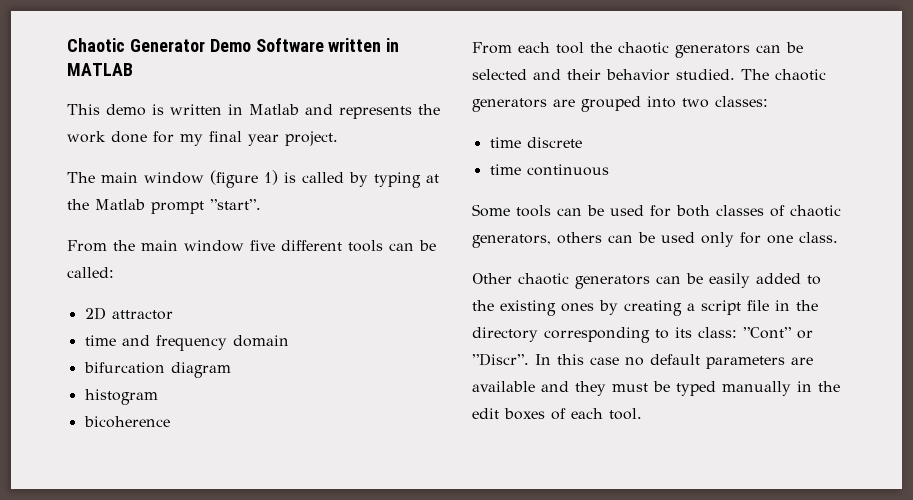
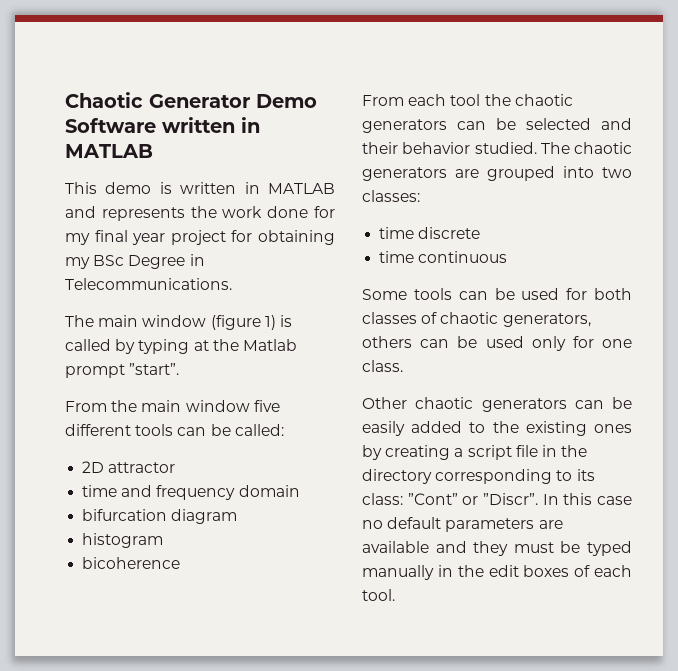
[249,104,299,115] Matlab -> [268,183,335,194] MATLAB
[285,131,338,146] project. -> [170,230,335,245] [65,254,205,269] [65,278,232,290] project for obtaining my BSc Degree in Telecommunications.

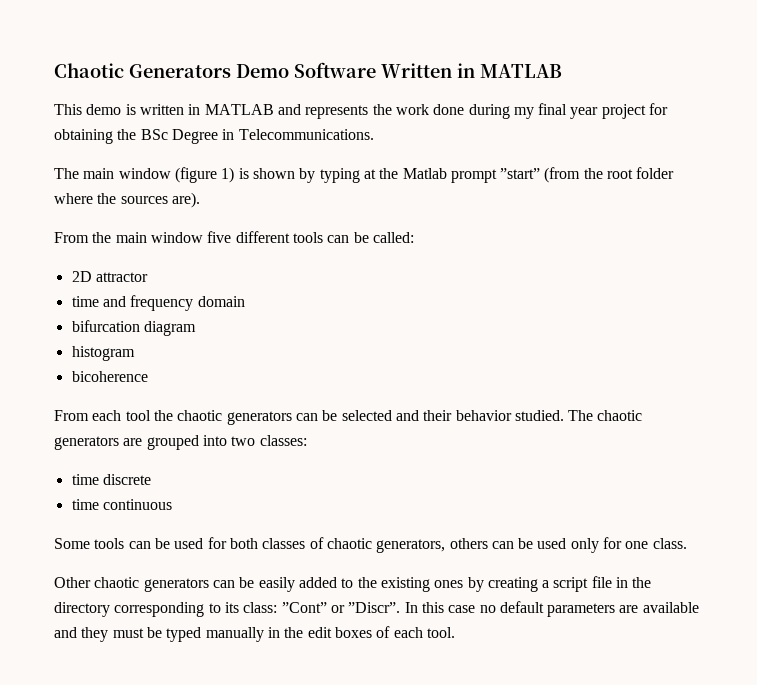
[149,94,250,108] Generator -> [129,64,231,78] Generators
[162,117,235,133] written -> [381,63,452,78] Written
[314,206,335,218] for -> [468,104,510,119] during
[65,257,90,269] my -> [117,129,137,140] the
[65,339,111,351] called -> [252,168,295,179] shown
[129,363,180,375] ”start”. -> [500,167,675,183] [54,192,200,208] ”start” (from the root folder where the sources are).

